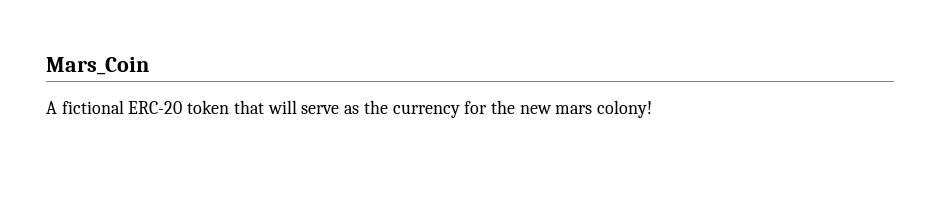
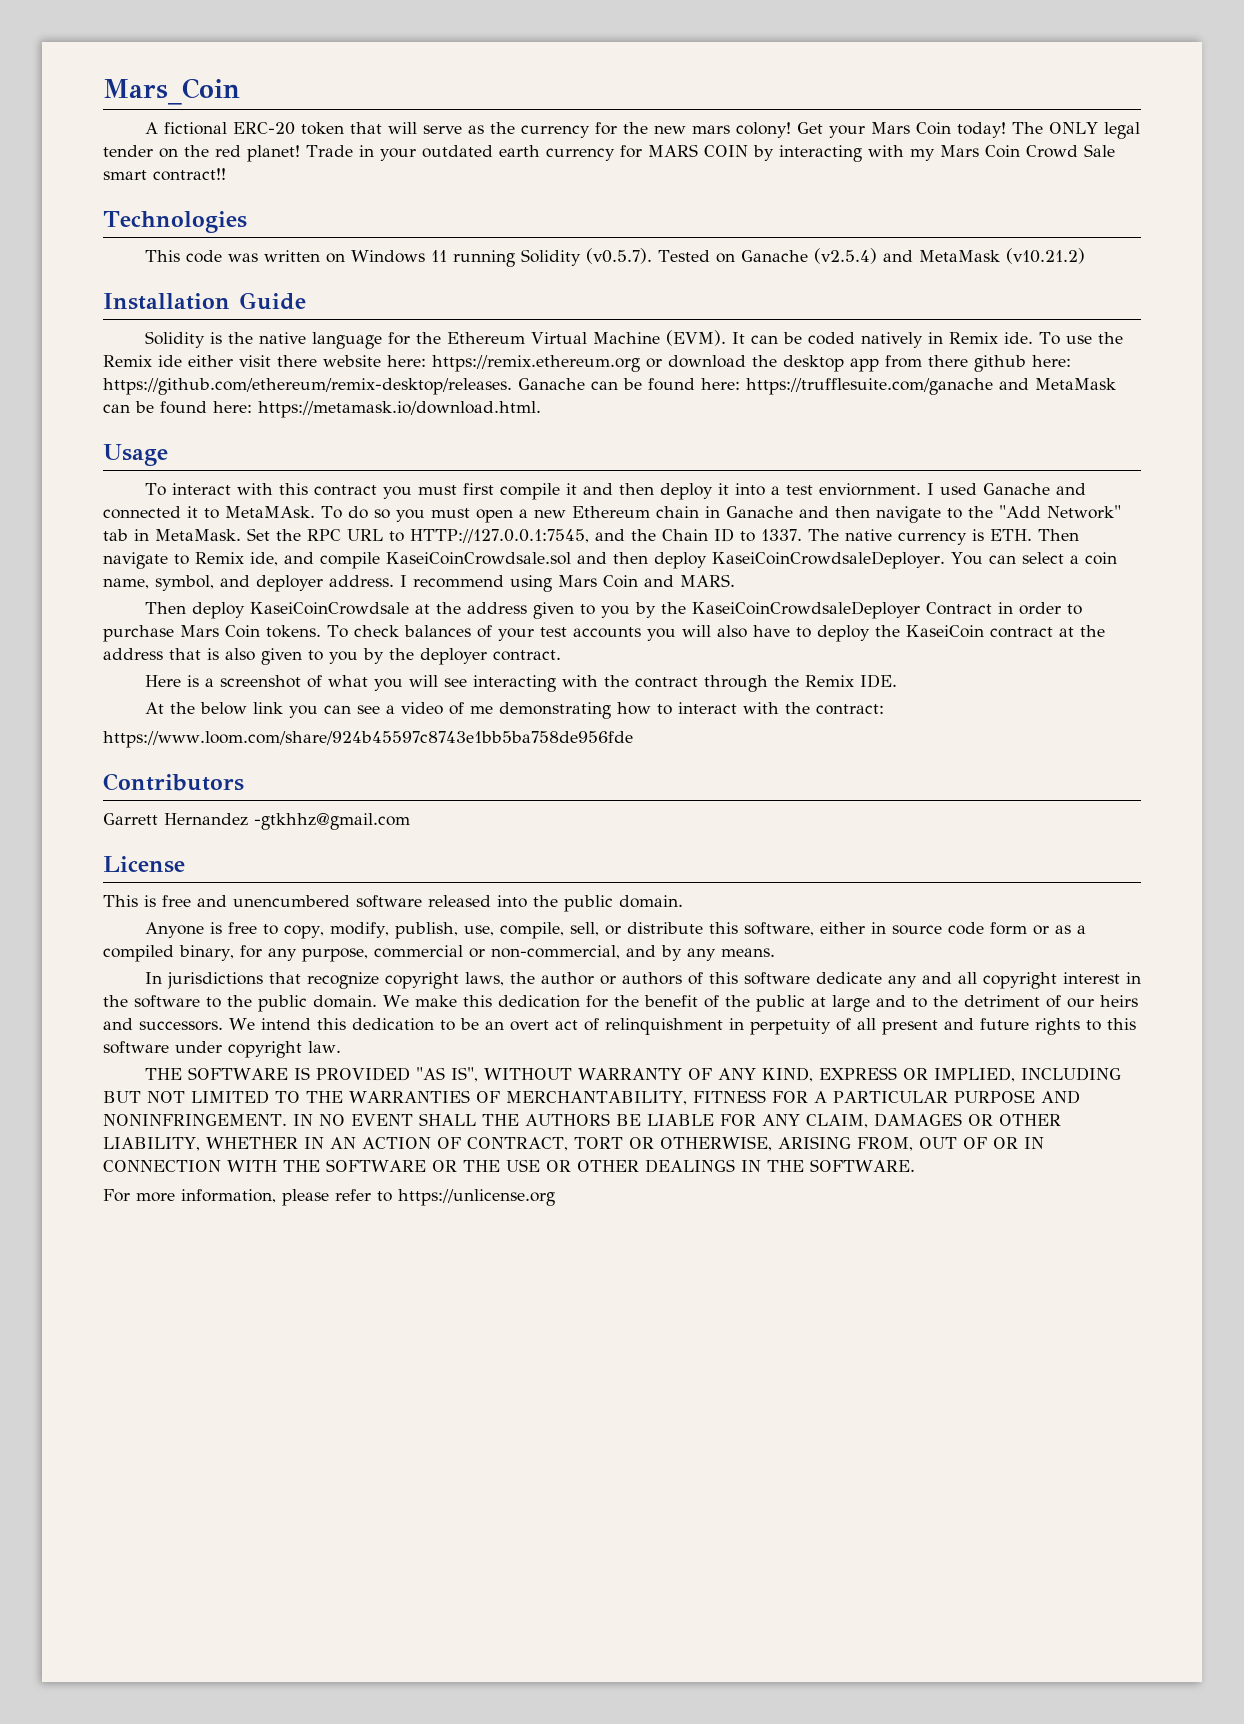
(653, 109) none -> [796,122,1140,139] [103,144,1115,162] [103,168,226,181] [103,211,247,233] [144,248,1085,267] [103,292,306,310] [144,330,1123,349] [103,355,1071,372] [103,378,1116,395] [103,401,541,418] [103,444,168,466] [144,483,1086,500] [103,505,1121,523] [103,528,1079,545] [103,551,1117,569] [103,574,735,592] [144,601,1082,619] [103,625,1105,642] [103,648,561,665] [144,674,897,692] [144,702,884,719] [103,731,633,748] [103,773,244,791] [103,813,410,830] [103,856,185,873] [103,895,683,912] [144,922,1086,939] [103,945,775,962] [144,972,1141,989] [103,995,1138,1012] [103,1018,1136,1035] [103,1041,341,1058] [144,1067,1122,1082] [103,1090,1080,1105] [103,1113,1061,1128] [103,1136,1044,1151] [103,1159,915,1173] [103,1189,555,1206] Get your Mars Coin today! The ONLY legal tender on the red planet! Trade in your outdated earth currency for MARS COIN by interacting with my Mars Coin Crowd Sale smart contract!! // Technologies // This code was written on Windows 11 running Solidity (v0.5.7). Tested on Ganache (v2.5.4) and MetaMask (v10.21.2) // Installation Guide // Solidity is the native language for the Ethereum Virtual Machine (EVM). It can be coded natively in Remix ide. To use the Remix ide either visit there website here: https://remix.ethereum.org or download the desktop app from there github here: https://github.com/ethereum/remix-desktop/releases. Ganache can be found here: https://trufflesuite.com/ganache and MetaMask can be found here: https://metamask.io/download.html. // Usage // To interact with this contract you must first compile it and then deploy it into a test enviornment. I used Ganache and connected it to MetaMAsk. To do so you must open a new Ethereum chain in Ganache and then navigate to the "Add Network" tab in MetaMask. Set the RPC URL to HTTP://127.0.0.1:7545, and the Chain ID to 1337. The native currency is ETH. Then navigate to Remix ide, and compile KaseiCoinCrowdsale.sol and then deploy KaseiCoinCrowdsaleDeployer. You can select a coin name, symbol, and deployer address. I recommend using Mars Coin and MARS. // Then deploy KaseiCoinCrowdsale at the address given to you by the KaseiCoinCrowdsaleDeployer Contract in order to purchase Mars Coin tokens. To check balances of your test accounts you will also have to deploy the KaseiCoin contract at the address that is also given to you by the deployer contract. // Here is a screenshot of what you will see interacting with the contract through the Remix IDE. // At the below link you can see a video of me demonstrating how to interact with the contract: // https://www.loom.com/share/924b45597c8743e1bb5ba758de956fde // Contributors // Garrett Hernandez -gtkhhz@gmail.com // License // This is free and unencumbered software released into the public domain. // Anyone is free to copy, modify, publish, use, compile, sell, or distribute this software, either in source code form or as a compiled binary, for any purpose, commercial or non-commercial, and by any means. // In jurisdictions that recognize copyright laws, the author or authors of this software dedicate any and all copyright interest in the software to the public domain. We make this dedication for the benefit of the public at large and to the detriment of our heirs and successors. We intend this dedication to be an overt act of relinquishment in perpetuity of all present and future rights to this software under copyright law. // THE SOFTWARE IS PROVIDED "AS IS", WITHOUT WARRANTY OF ANY KIND, EXPRESS OR IMPLIED, INCLUDING BUT NOT LIMITED TO THE WARRANTIES OF MERCHANTABILITY, FITNESS FOR A PARTICULAR PURPOSE AND NONINFRINGEMENT. IN NO EVENT SHALL THE AUTHORS BE LIABLE FOR ANY CLAIM, DAMAGES OR OTHER LIABILITY, WHETHER IN AN ACTION OF CONTRACT, TORT OR OTHERWISE, ARISING FROM, OUT OF OR IN CONNECTION WITH THE SOFTWARE OR THE USE OR OTHER DEALINGS IN THE SOFTWARE. // For more information, please refer to https://unlicense.org

